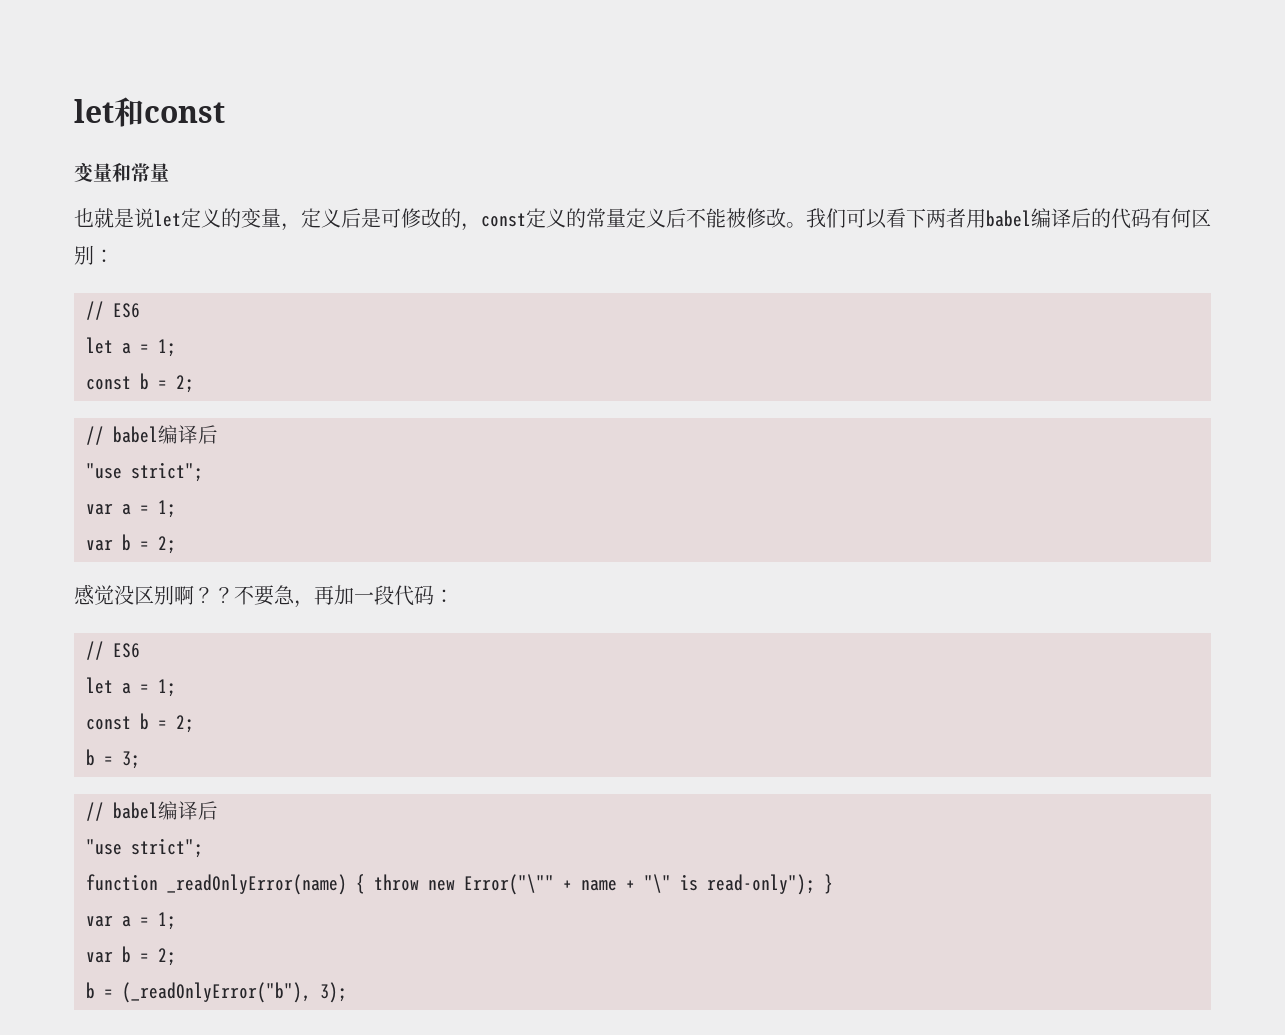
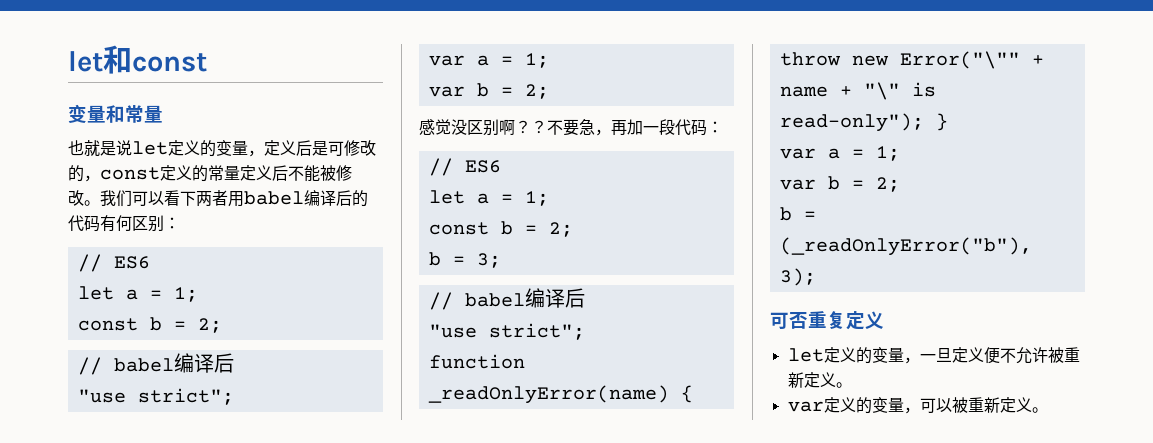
(347, 992) none -> [770,311,884,330] [787,347,1080,364] [787,372,852,388] [787,397,1048,414] // 可否重复定义 // let定义的变量，一旦定义便不允许被重新定义。 // var定义的变量，可以被重新定义。

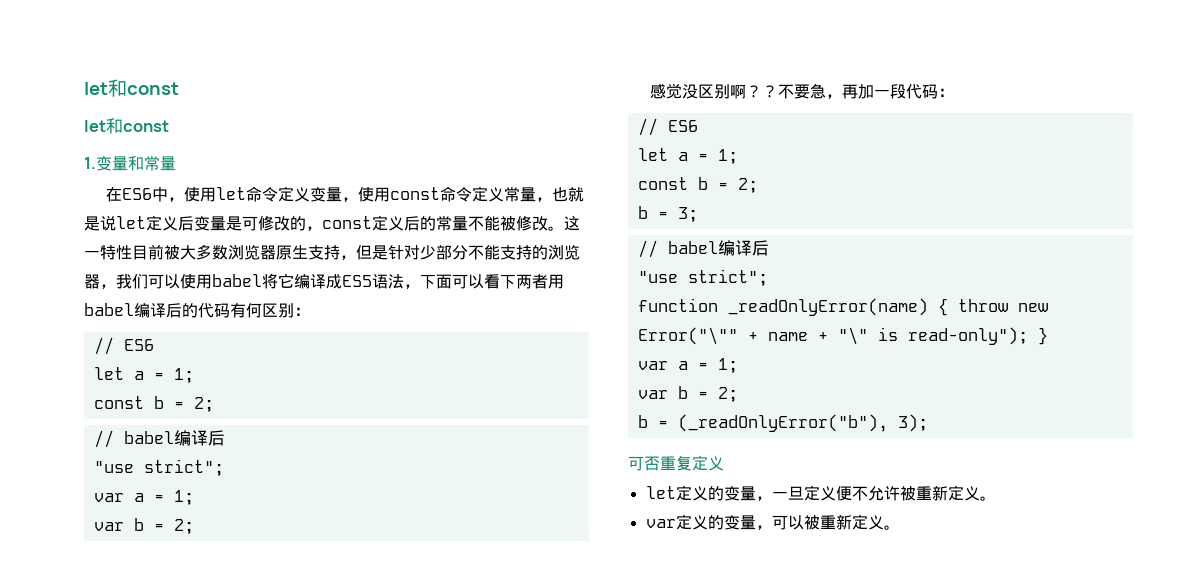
[68,45,207,74] let和const // -> [84,79,179,97] [84,118,169,134] [84,157,96,169] let和const // let和const // 1.
(163, 114) none -> [105,186,552,202] 在ES6中，使用let命令定义变量，使用const命令定义常量，
[200,140,312,157] 的变量，定义后 -> [178,216,226,231] 后变量
[192,165,352,182] [68,190,132,207] 的常量定义后不能被修改。我们 -> [404,215,580,231] [84,244,580,260] [84,273,452,289] 后的常量不能被修改。这一特性目前被大多数浏览器原生支持，但是针对少部分不能支持的浏览器，我们可以使用babel将它编译成ES5语法，下面

